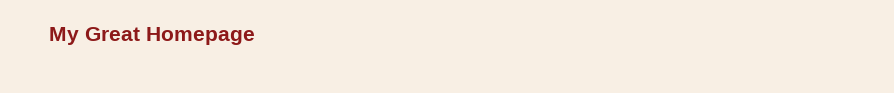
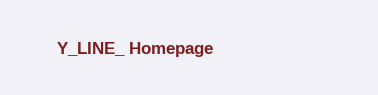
[49,27,140,45] My Great -> [57,42,125,56] Y_LINE_

